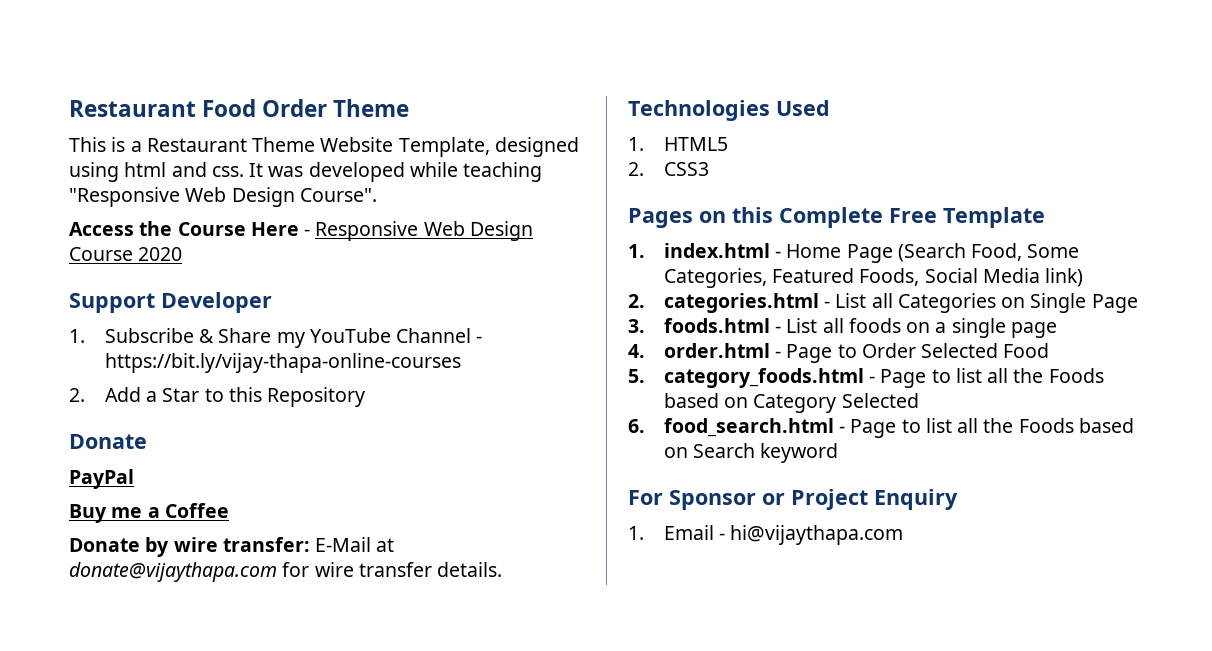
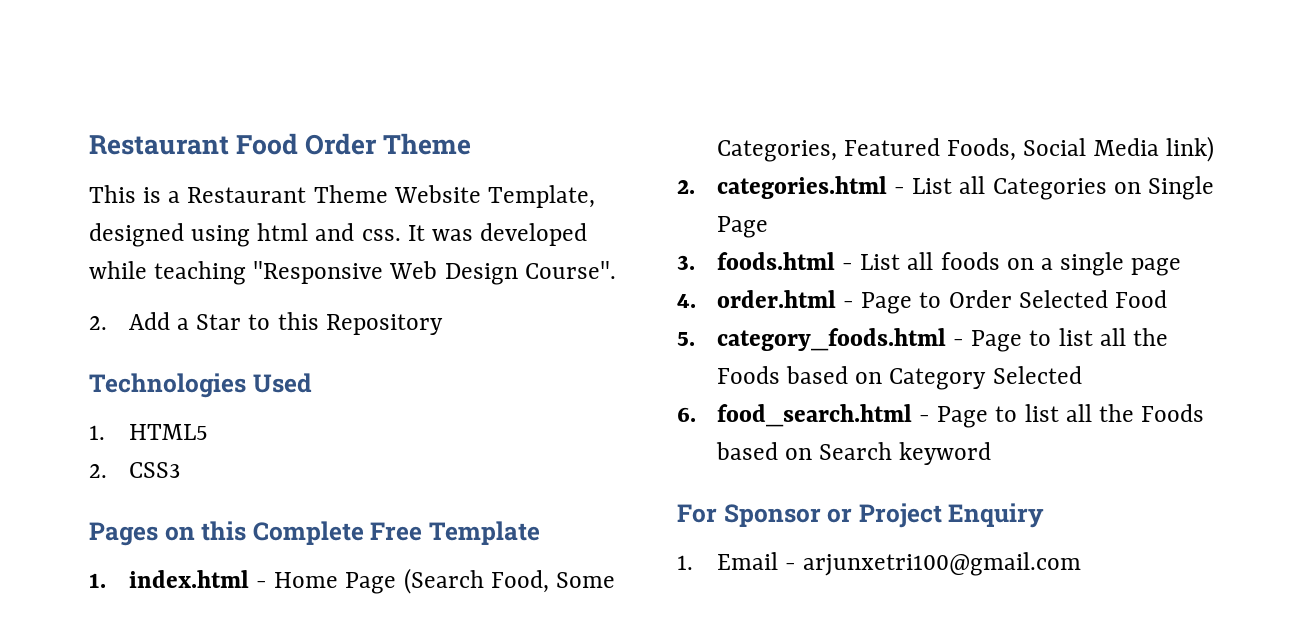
[69,221,533,241] [69,247,183,261] [69,292,272,313] [69,328,483,348] [104,353,461,373] // Access the Course Here - Responsive Web Design Course 2020 // Support Developer // 1. Subscribe & Share my YouTube Channel - https://bit.ly/vijay-thapa-online-courses -> (616, 270) none
[69,434,147,449] [69,469,134,489] [69,503,229,523] [69,537,395,557] [69,562,503,582] // Donate // PayPal // Buy me a Coffee // Donate by wire transfer: E-Mail at donate@vijaythapa.com for wire transfer details. -> (443, 324) none
[730,525,904,545] hi@vijaythapa.com -> [803,552,1082,576] arjunxetri100@gmail.com

